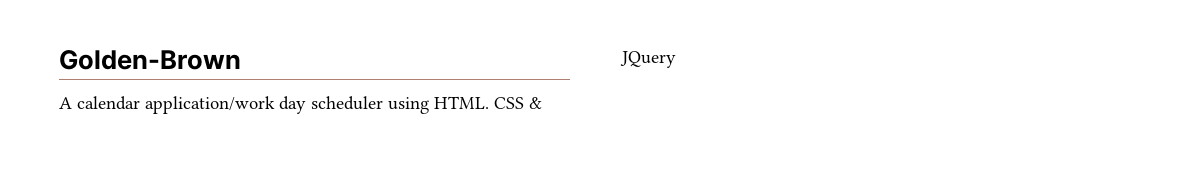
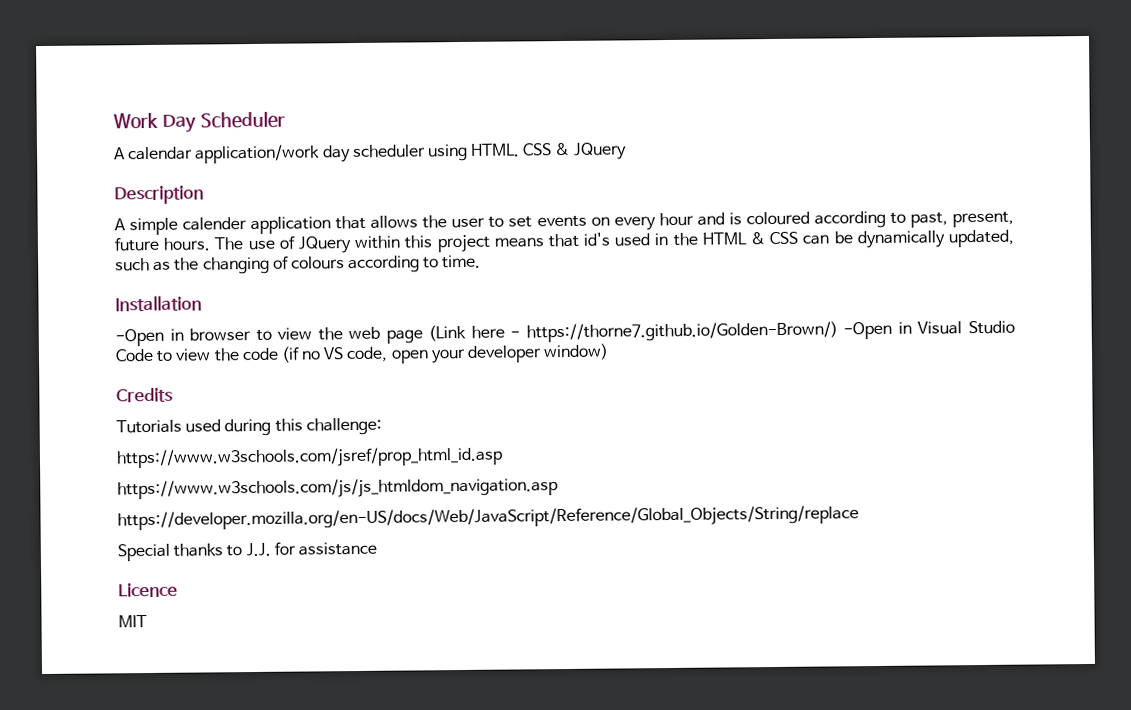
[59,50,241,70] Golden-Brown -> [113,111,285,133] Work Day Scheduler
(676, 59) none -> [114,185,204,205] [114,210,1014,236] [114,229,1014,254] [115,254,482,275] [115,295,202,312] [115,320,1015,347] [115,343,610,364] [116,387,173,403] [116,417,382,437] [116,446,503,469] [117,477,558,500] [117,505,859,531] [117,541,377,562] [118,582,178,598] [118,615,147,628] // Description // A simple calender application that allows the user to set events on every hour and is coloured according to past, present, future hours. The use of JQuery within this project means that id's used in the HTML & CSS can be dynamically updated, such as the changing of colours according to time. // Installation // -Open in browser to view the web page (Link here - https://thorne7.github.io/Golden-Brown/) -Open in Visual Studio Code to view the code (if no VS code, open your developer window) // Credits // Tutorials used during this challenge: // https://www.w3schools.com/jsref/prop_html_id.asp // https://www.w3schools.com/js/js_htmldom_navigation.asp // https://developer.mozilla.org/en-US/docs/Web/JavaScript/Reference/Global_Objects/String/replace // Special thanks to J.J. for assistance // Licence // MIT

